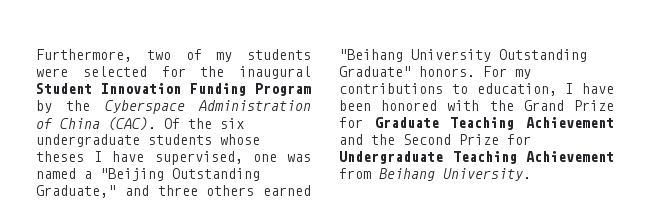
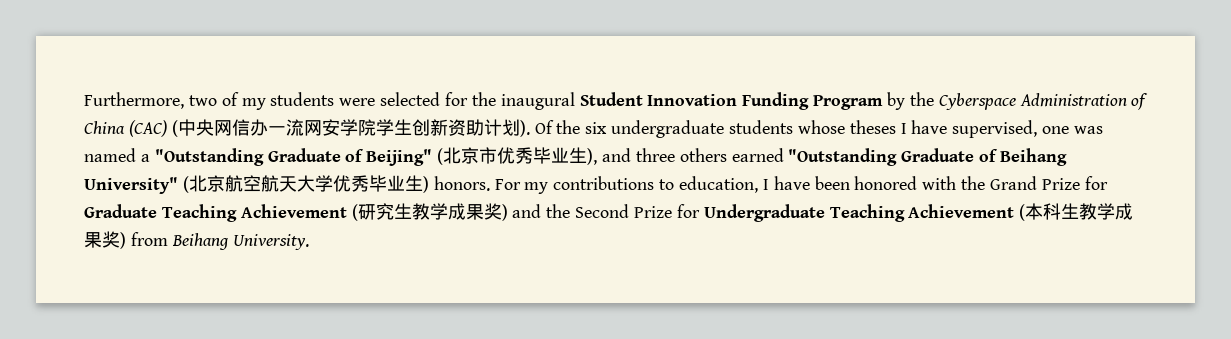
[108,117,156,131] (CAC). -> [128,119,530,137] (CAC) (中央网信办一流网安学院学生创新资助计划).
[100,168,260,181] [36,185,311,198] [339,49,587,62] [339,66,411,77] "Beijing Outstanding Graduate," and three others earned "Beihang University Outstanding Graduate" -> [154,147,1068,166] [84,175,429,194] "Outstanding Graduate of Beijing" (北京市优秀毕业生), and three others earned "Outstanding Graduate of Beihang University" (北京航空航天大学优秀毕业生)
(614, 122) none -> [351,203,508,221] (研究生教学成果奖)
(614, 156) none -> [1019,203,1134,221] [84,231,126,249] (本科生教学成果奖)

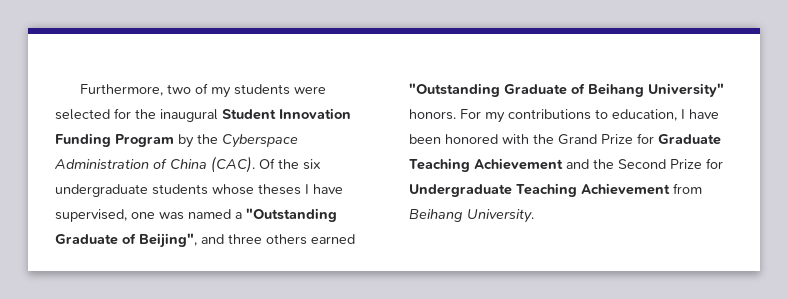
[128,119,530,137] (CAC) (中央网信办一流网安学院学生创新资助计划). -> [211,156,255,173] (CAC).
[366,147,598,166] Beijing" (北京市优秀毕业生), -> [139,233,197,248] Beijing",
[182,175,429,193] (北京航空航天大学优秀毕业生) -> (724, 90) none
[351,203,508,221] (研究生教学成果奖) -> (563, 164) none
[1019,203,1134,221] [84,231,126,249] (本科生教学成果奖) -> (670, 189) none

